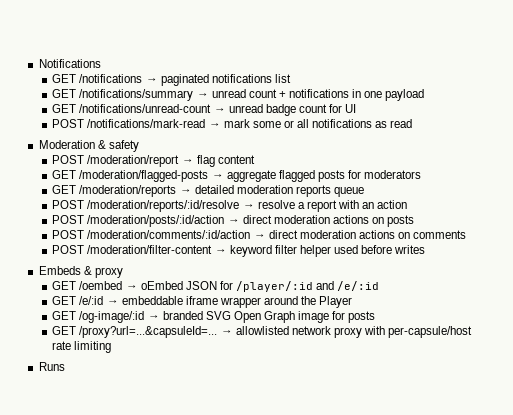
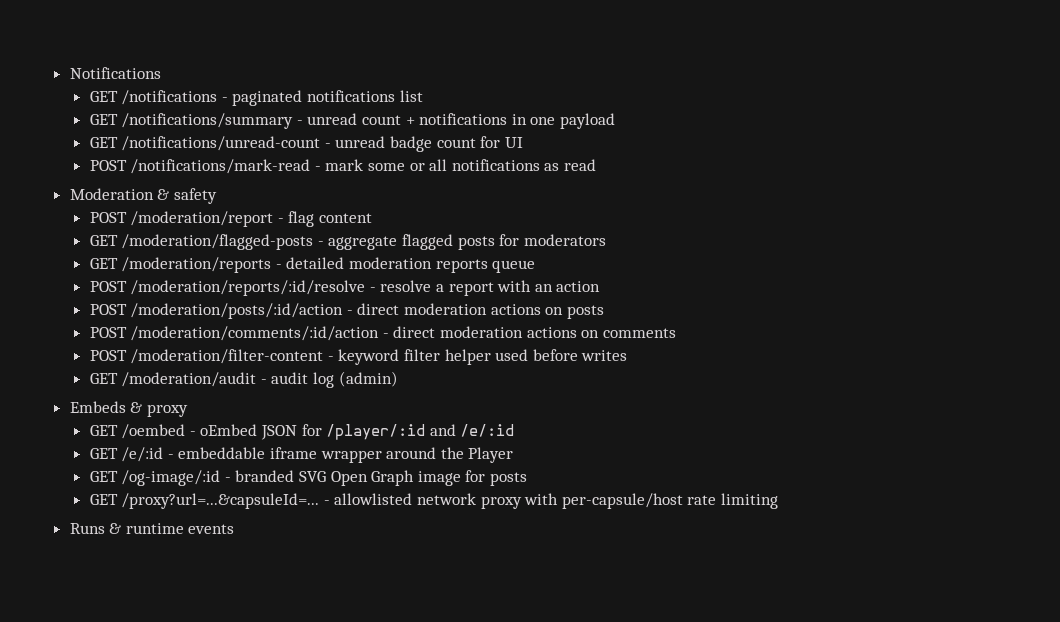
[145,78,158,83] → -> [221,97,228,102] -
[196,93,209,98] → -> [296,120,303,125] -
[213,108,226,113] → -> [324,143,331,148] -
[208,123,221,128] → -> [314,166,321,171] -
[181,159,194,164] → -> [277,218,284,223] -
[211,174,224,179] → -> [317,241,324,246] -
[179,189,192,194] → -> [275,264,282,269] -
[242,204,255,209] → -> [369,287,376,292] -
[227,219,240,224] → -> [346,310,353,315] -
[253,234,266,239] → -> [382,333,389,338] -
[214,249,227,254] → -> [327,356,334,361] -
(426, 249) none -> [89,371,398,388] // GET /moderation/audit - audit log (admin)
[125,285,138,290] → -> [189,431,196,436] -
[106,300,119,305] → -> [167,454,174,459] -
[147,315,160,320] → -> [224,477,231,482] -
[220,330,233,335] → -> [323,500,330,505] -
(65, 366) none -> [109,523,235,534] & runtime events

